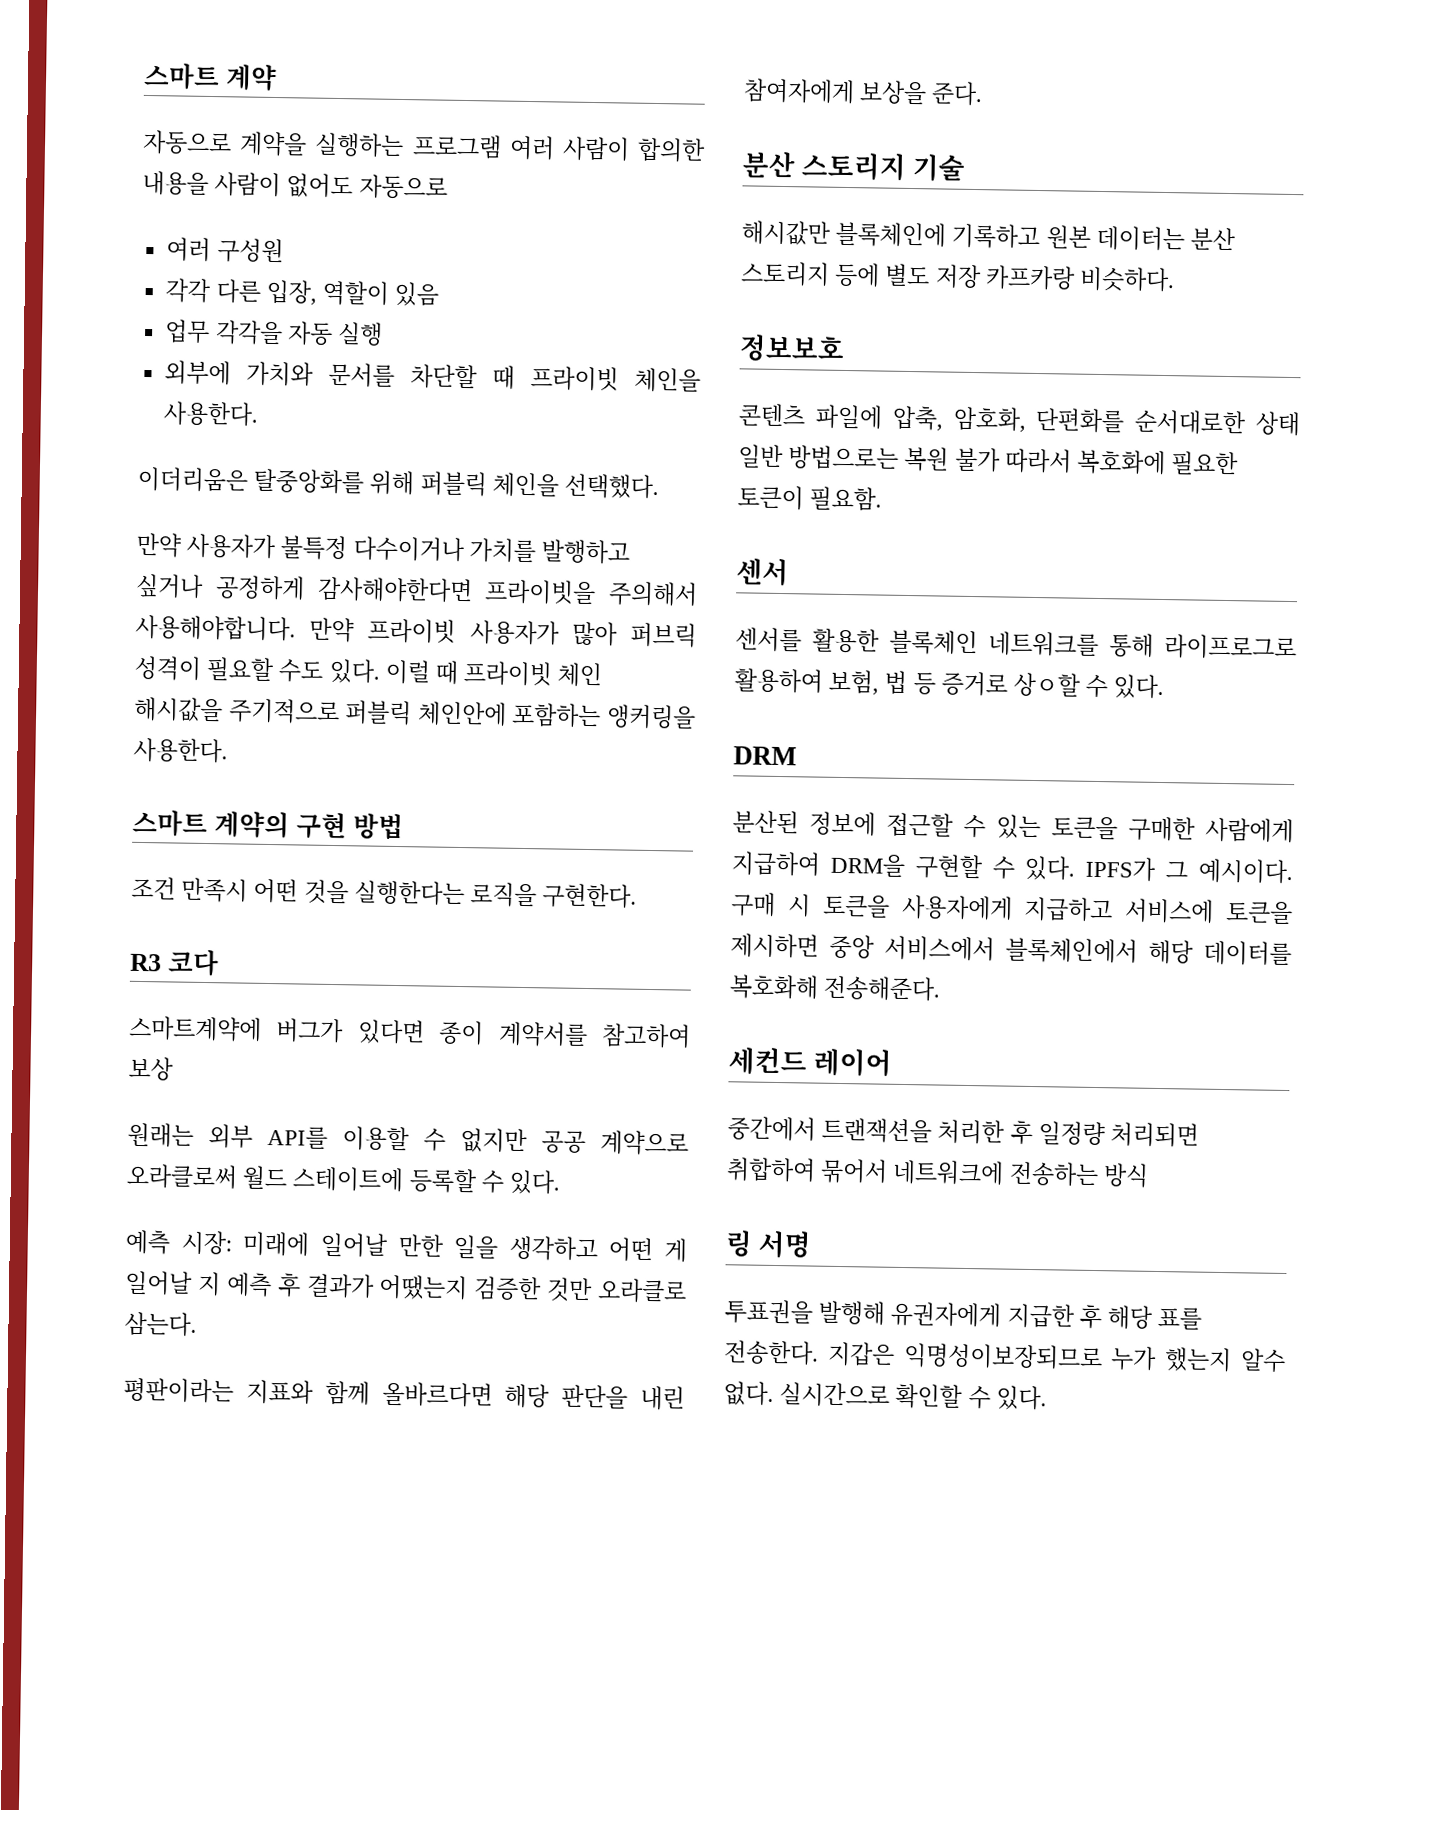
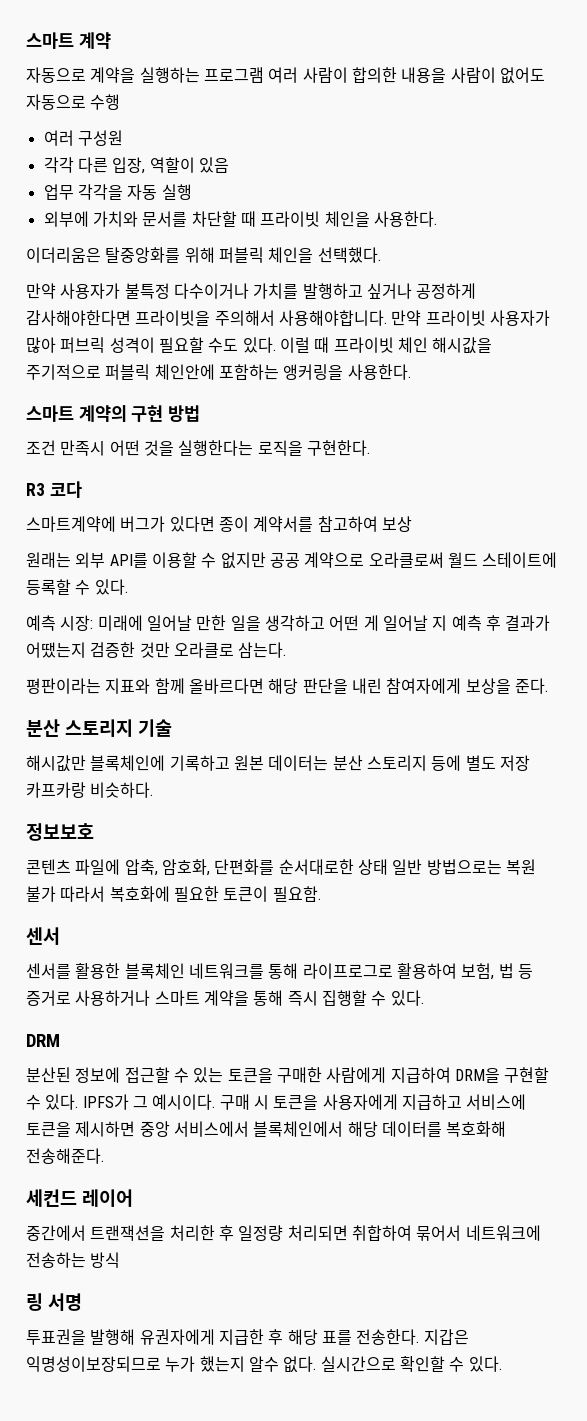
(448, 187) none -> [90,94,121,110] 수행
[1013,672,1082,697] 상ㅇ할 -> [75,990,367,1006] 사용하거나 스마트 계약을 통해 즉시 집행할

